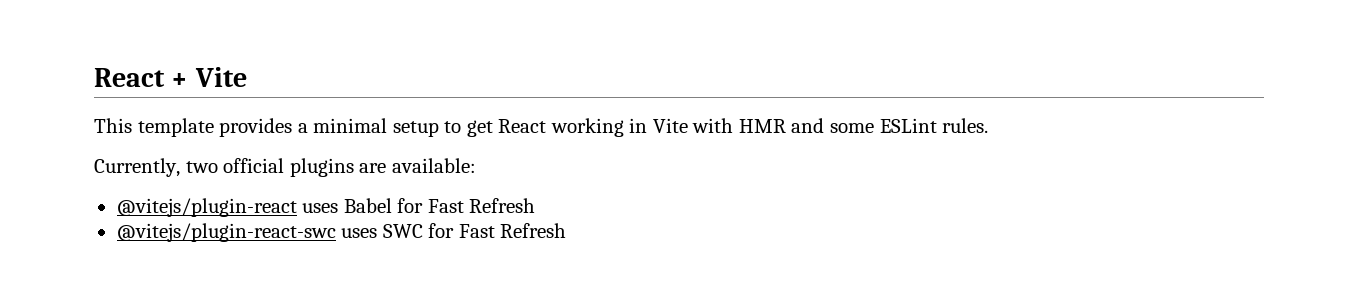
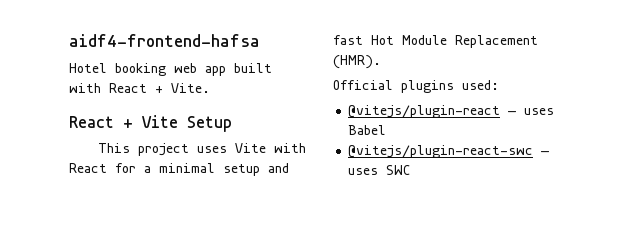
(94, 77) none -> [69,34,260,47] [69,63,272,76] [69,83,210,93] aidf4-frontend-hafsa // Hotel booking web app built with React + Vite. //
(247, 77) none -> [187,116,232,132] Setup
[137,118,989,137] [94,158,476,177] template provides a minimal setup to get React working in Vite with HMR and some ESLint rules. // Currently, two official plugins are available: -> [138,143,307,156] [69,163,289,176] [333,35,538,48] [333,55,381,69] [333,80,499,93] project uses Vite with React for a minimal setup and fast Hot Module Replacement (HMR). // Official plugins used:
(297, 207) none -> [508,111,517,115] —
[397,198,536,213] for Fast Refresh -> (387, 130) none
(336, 232) none -> [541,151,550,155] —
[428,223,567,238] for Fast Refresh -> (412, 170) none

